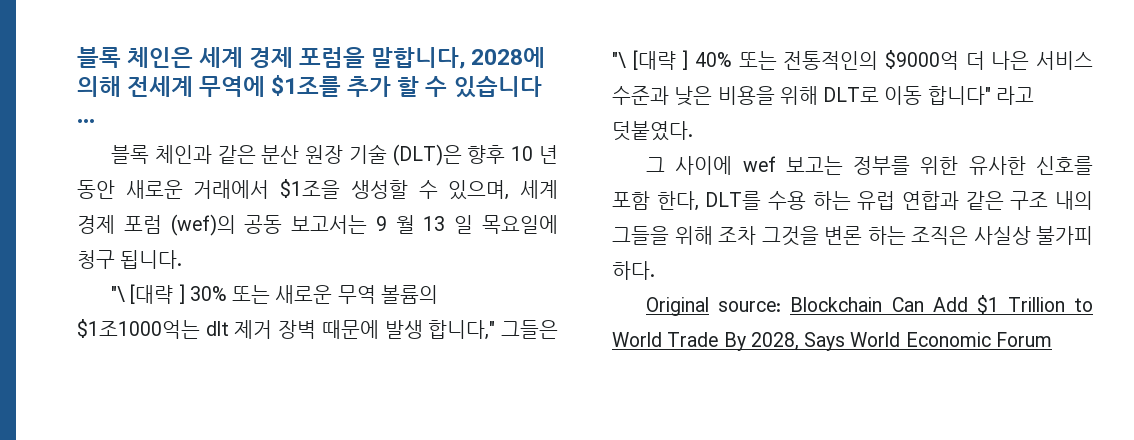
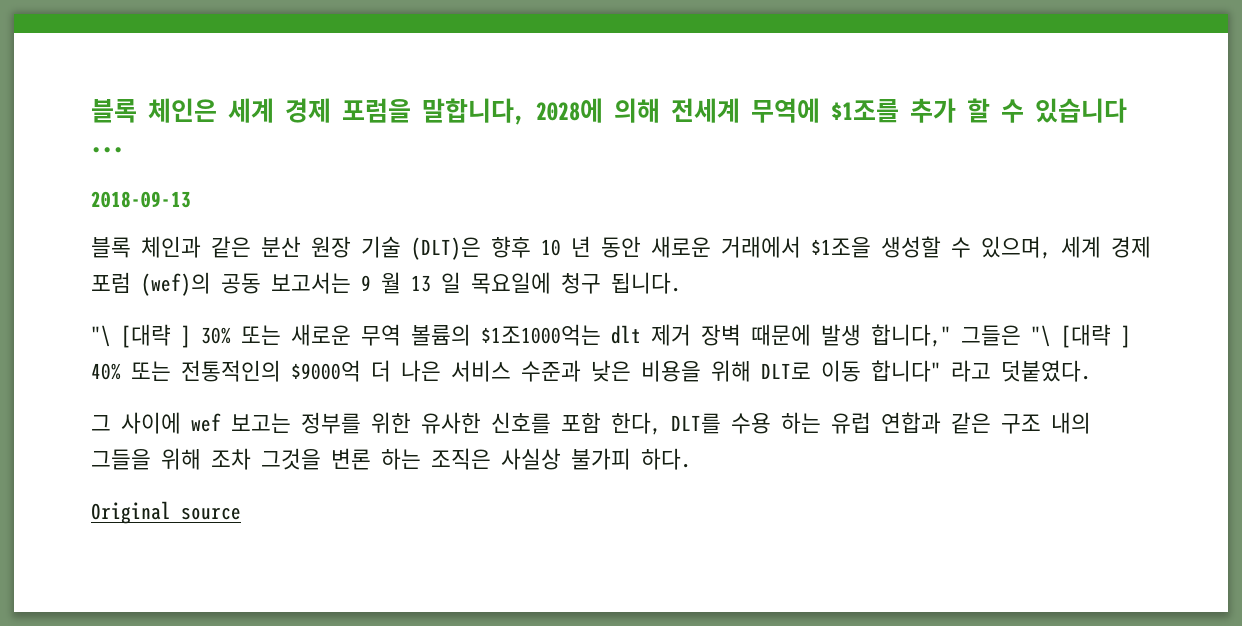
(95, 121) none -> [91,191,191,208] // 2018-09-13
[718,295,1093,314] [612,332,1052,351] source: Blockchain Can Add $1 Trillion to World Trade By 2028, Says World Economic Forum -> [181,507,241,520] source

